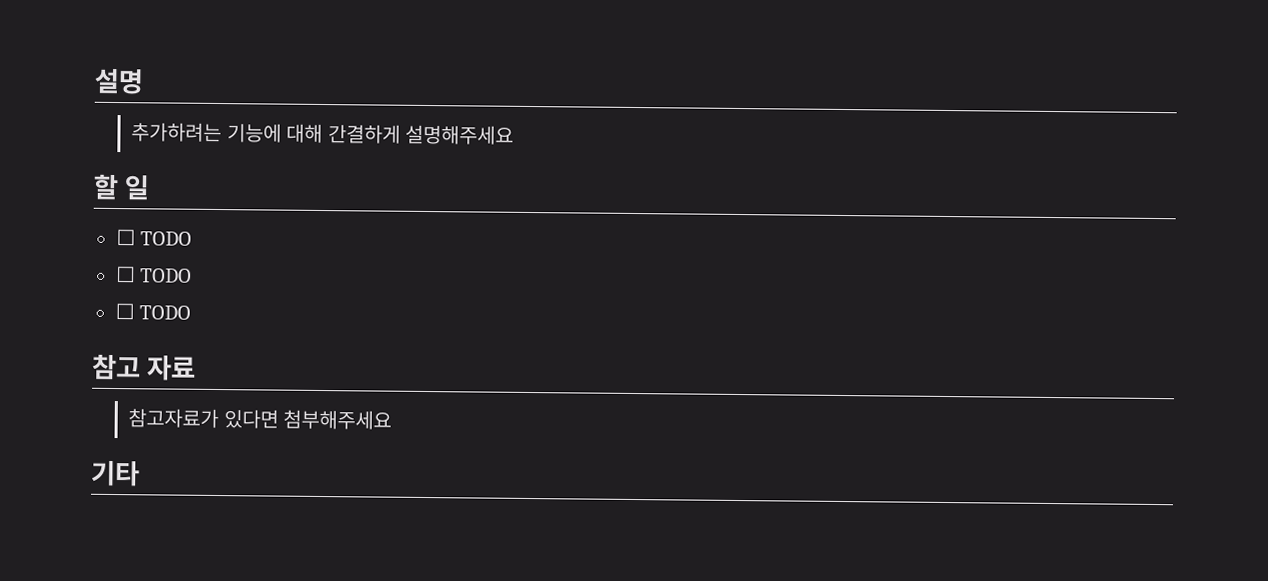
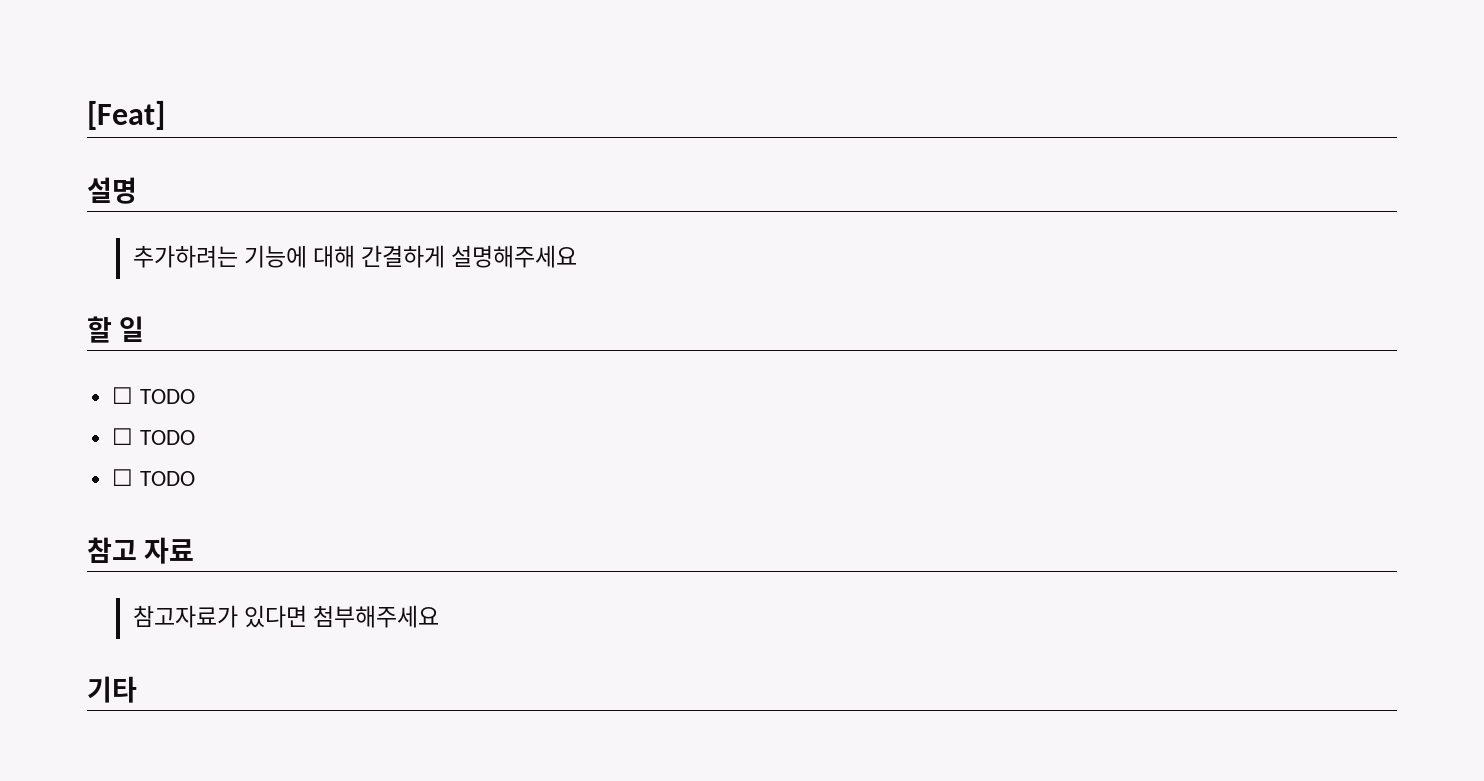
(94, 81) none -> [87,100,165,130] [Feat] //

